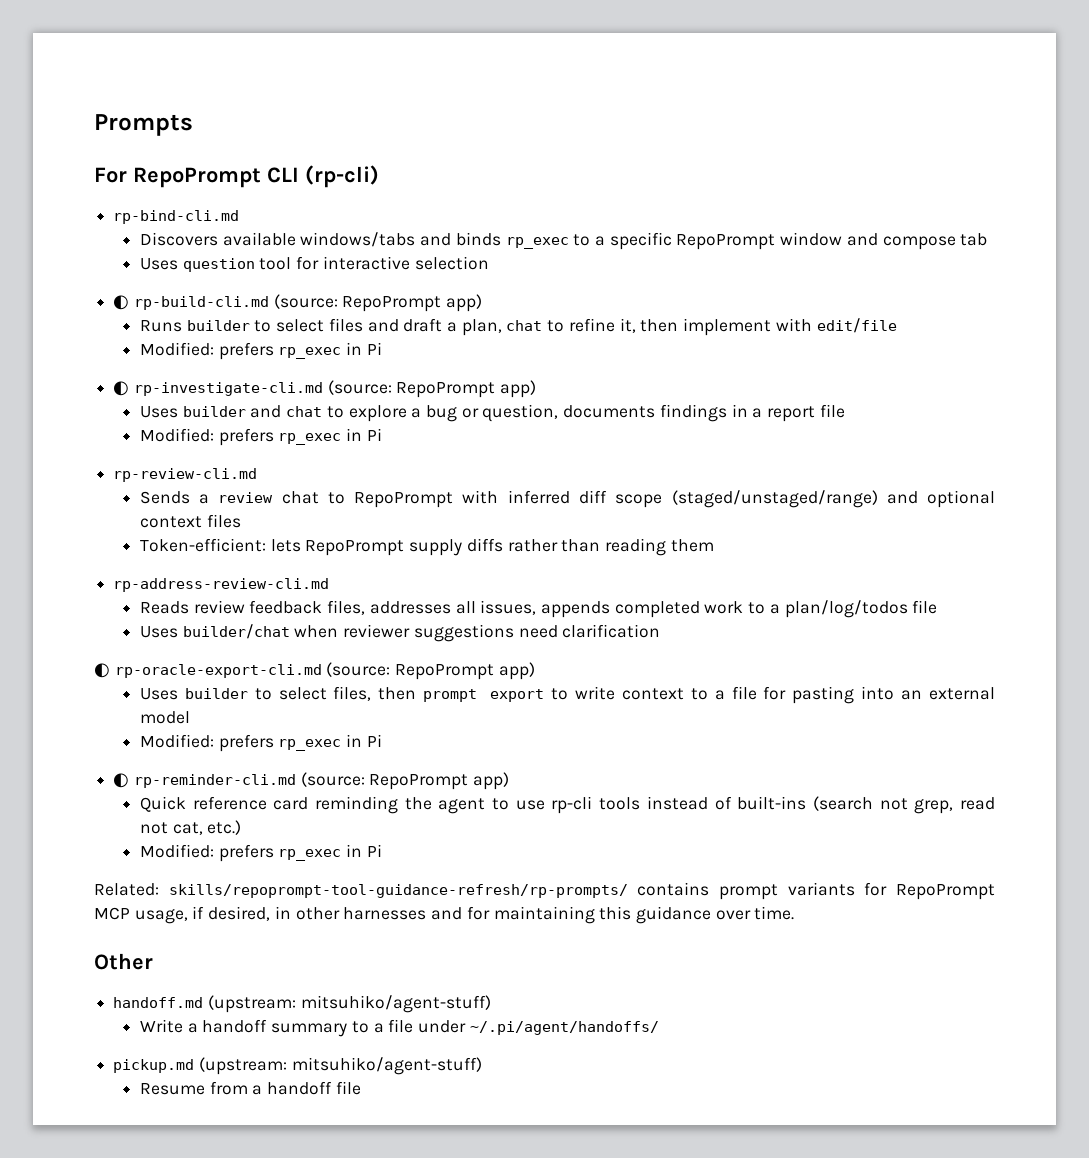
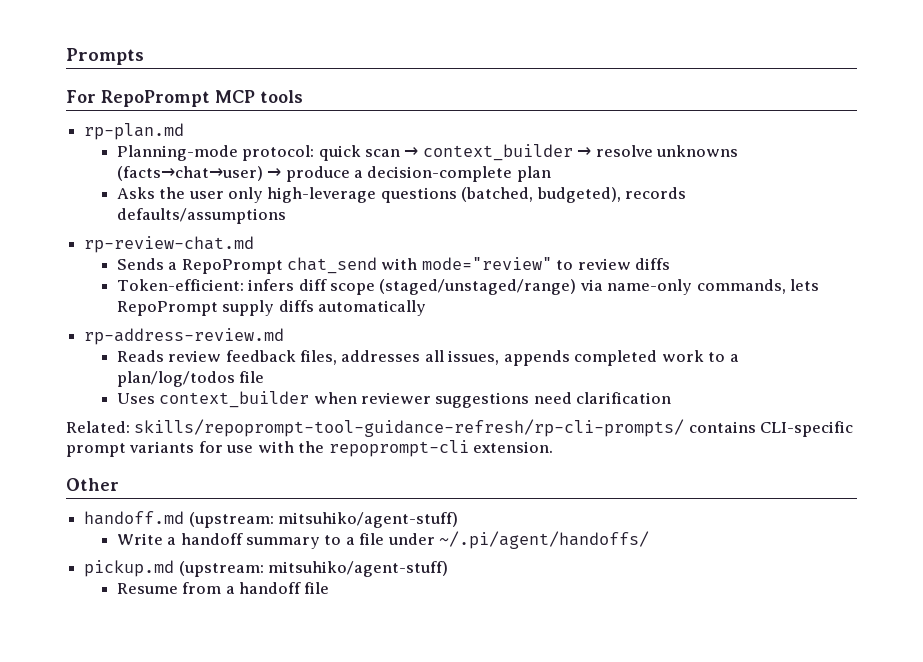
[267,165,379,188] [113,210,240,224] [139,232,988,250] [139,256,489,272] [113,294,483,312] [139,318,897,336] [139,342,382,360] [113,380,537,398] [139,404,845,422] [139,428,382,446] [113,468,258,482] [139,490,996,508] [139,514,241,528] [139,538,714,556] [113,578,330,592] CLI (rp-cli) // rp-bind-cli.md // Discovers available windows/tabs and binds rp_exec to a specific RepoPrompt window and compose tab // Uses question tool for interactive selection // ◐ rp-build-cli.md (source: RepoPrompt app) // Runs builder to select files and draft a plan, chat to refine it, then implement with edit/file // Modified: prefers rp_exec in Pi // ◐ rp-investigate-cli.md (source: RepoPrompt app) // Uses builder and chat to explore a bug or question, documents findings in a report file // Modified: prefers rp_exec in Pi // rp-review-cli.md // Sends a review chat to RepoPrompt with inferred diff scope (staged/unstaged/range) and optional context files // Token-efficient: lets RepoPrompt supply diffs rather than reading them // rp-address-review-cli.md -> [215,90,303,103] [84,123,185,140] [116,144,739,161] [116,166,551,182] [116,187,687,203] [116,208,286,224] [84,236,255,253] [116,257,671,274] [116,279,820,295] [116,300,427,316] [84,328,285,345] MCP tools // rp-plan.md // Planning-mode protocol: quick scan → context_builder → resolve unknowns (facts→chat→user) → produce a decision-complete plan // Asks the user only high-leverage questions (batched, budgeted), records defaults/assumptions // rp-review-chat.md // Sends a RepoPrompt chat_send with mode="review" to review diffs // Token-efficient: infers diff scope (staged/unstaged/range) via name-only commands, lets RepoPrompt supply diffs automatically // rp-address-review.md
[182,624,290,639] builder/chat -> [159,391,310,408] context_builder
[94,662,535,680] [139,686,996,704] [139,711,190,724] [139,734,382,752] [113,772,510,790] [139,796,996,814] [139,820,242,835] [139,844,382,862] [94,882,995,900] [94,906,795,924] ◐ rp-oracle-export-cli.md (source: RepoPrompt app) // Uses builder to select files, then prompt export to write context to a file for pasting into an external model // Modified: prefers rp_exec in Pi // ◐ rp-reminder-cli.md (source: RepoPrompt app) // Quick reference card reminding the agent to use rp-cli tools instead of built-ins (search not grep, read not cat, etc.) // Modified: prefers rp_exec in Pi // Related: skills/repoprompt-tool-guidance-refresh/rp-prompts/ contains prompt variants for RepoPrompt MCP usage, if desired, in other harnesses and for maintaining this guidance over time. -> [66,419,854,437] [66,440,554,457] Related: skills/repoprompt-tool-guidance-refresh/rp-cli-prompts/ contains CLI-specific prompt variants for use with the repoprompt-cli extension.

